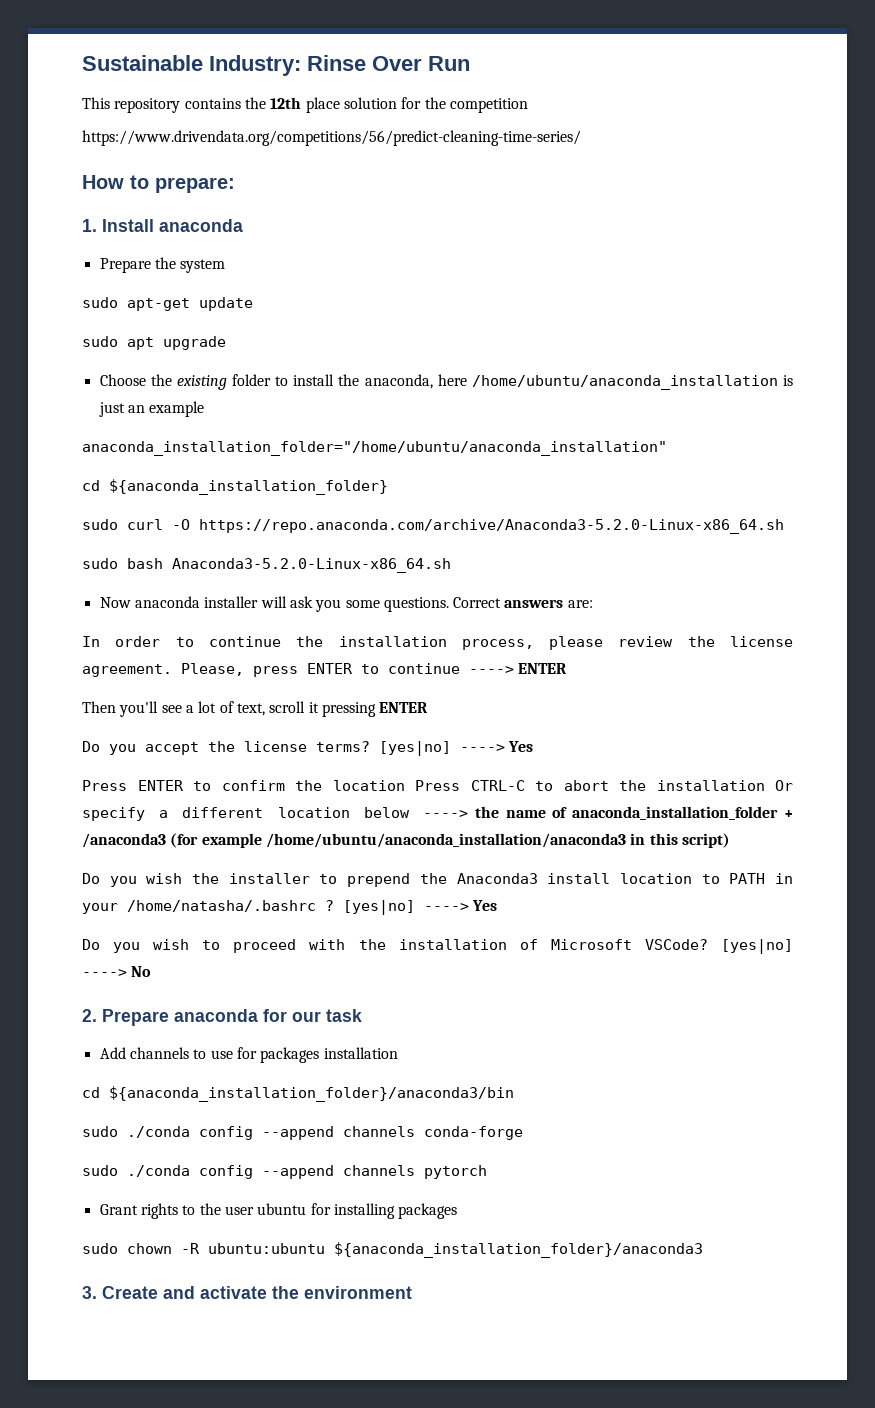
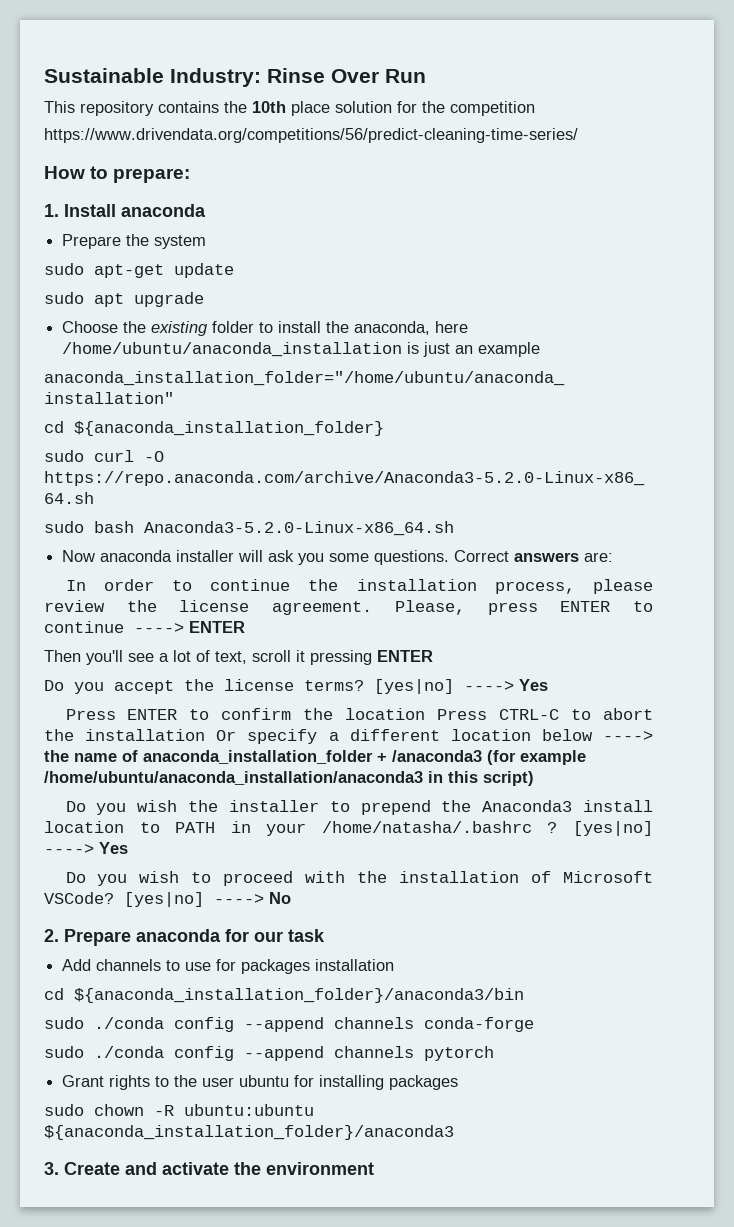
[270,97,302,109] 12th -> [252,101,286,113] 10th

